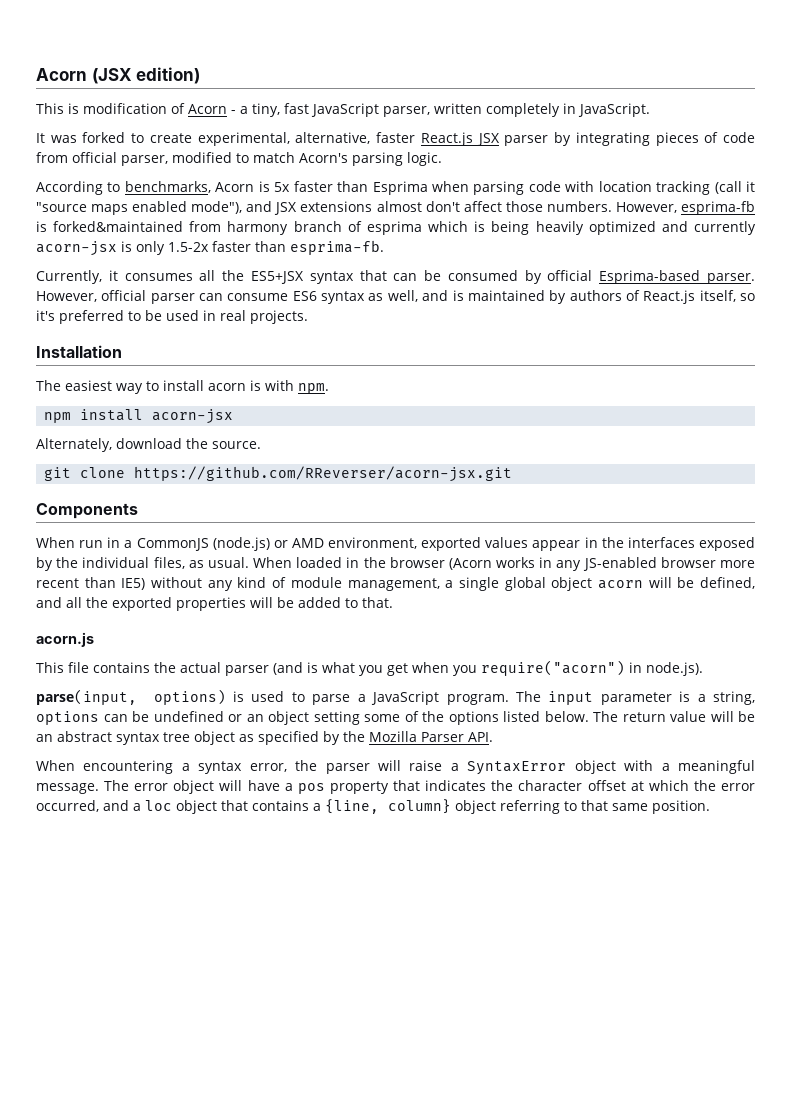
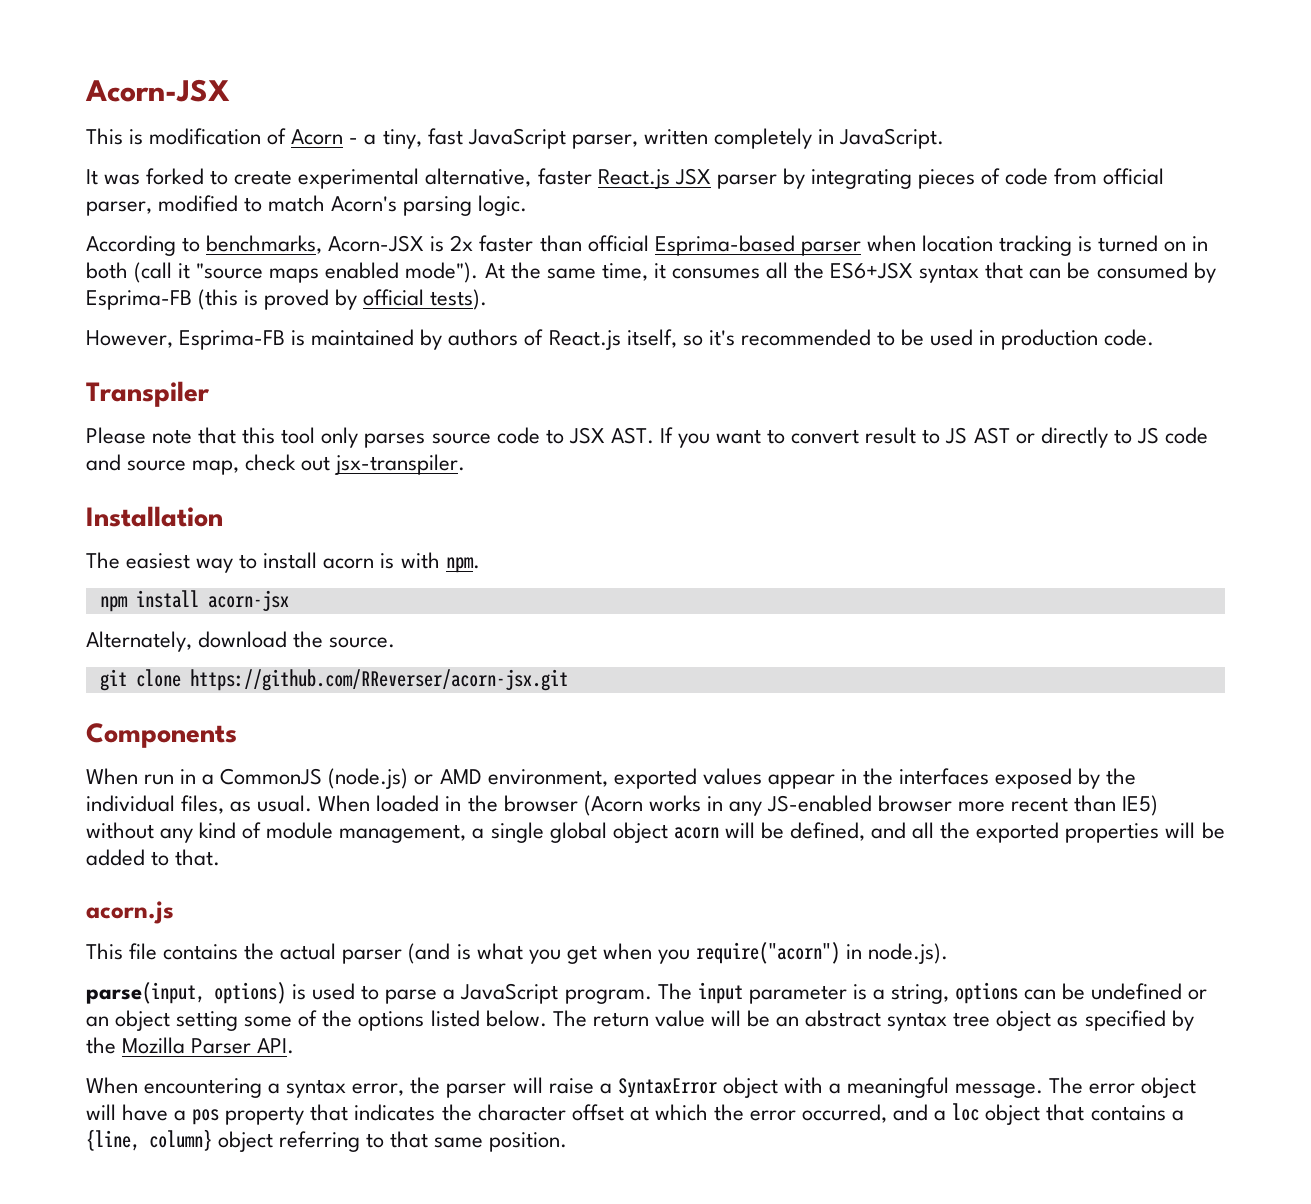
[36,67,201,84] Acorn (JSX edition) -> [85,79,230,102] Acorn-JSX
[197,132,290,146] experimental, -> [298,168,420,189] experimental
[215,181,711,195] Acorn is 5x faster than Esprima when parsing code with location tracking -> [328,235,1209,256] [86,262,128,279] Acorn-JSX is 2x faster than official Esprima-based parser when location tracking is turned on in both
[191,201,756,215] [36,221,756,235] [36,240,384,256] [36,270,102,284] mode"), and JSX extensions almost don't affect those numbers. However, esprima-fb is forked&maintained from harmony branch of esprima which is being heavily optimized and currently acorn-jsx is only 1.5-2x faster than esprima-fb. // Currently, -> [405,262,648,283] mode"). At the same time,
[250,271,304,284] ES5+JSX -> [830,262,914,279] ES6+JSX
[547,270,755,284] [36,290,449,304] official Esprima-based parser. However, official parser can consume ES6 syntax as well, and -> [86,289,488,310] [86,330,286,350] Esprima-FB (this is proved by official tests). // However, Esprima-FB
[59,310,124,324] preferred -> [740,329,871,346] recommended
[220,310,308,324] real projects. -> [1001,329,1155,350] [86,381,210,407] [86,427,1208,448] [86,454,466,475] production code. // Transpiler // Please note that this tool only parses source code to JSX AST. If you want to convert result to JS AST or directly to JS code and source map, check out jsx-transpiler.

